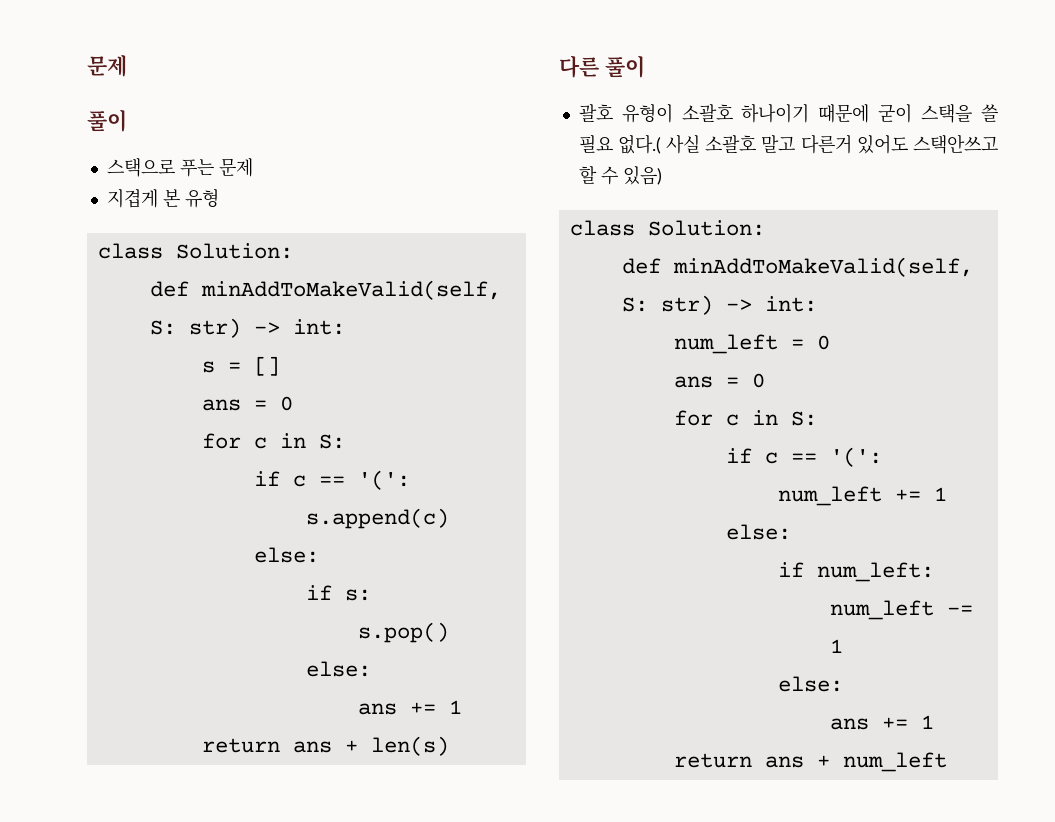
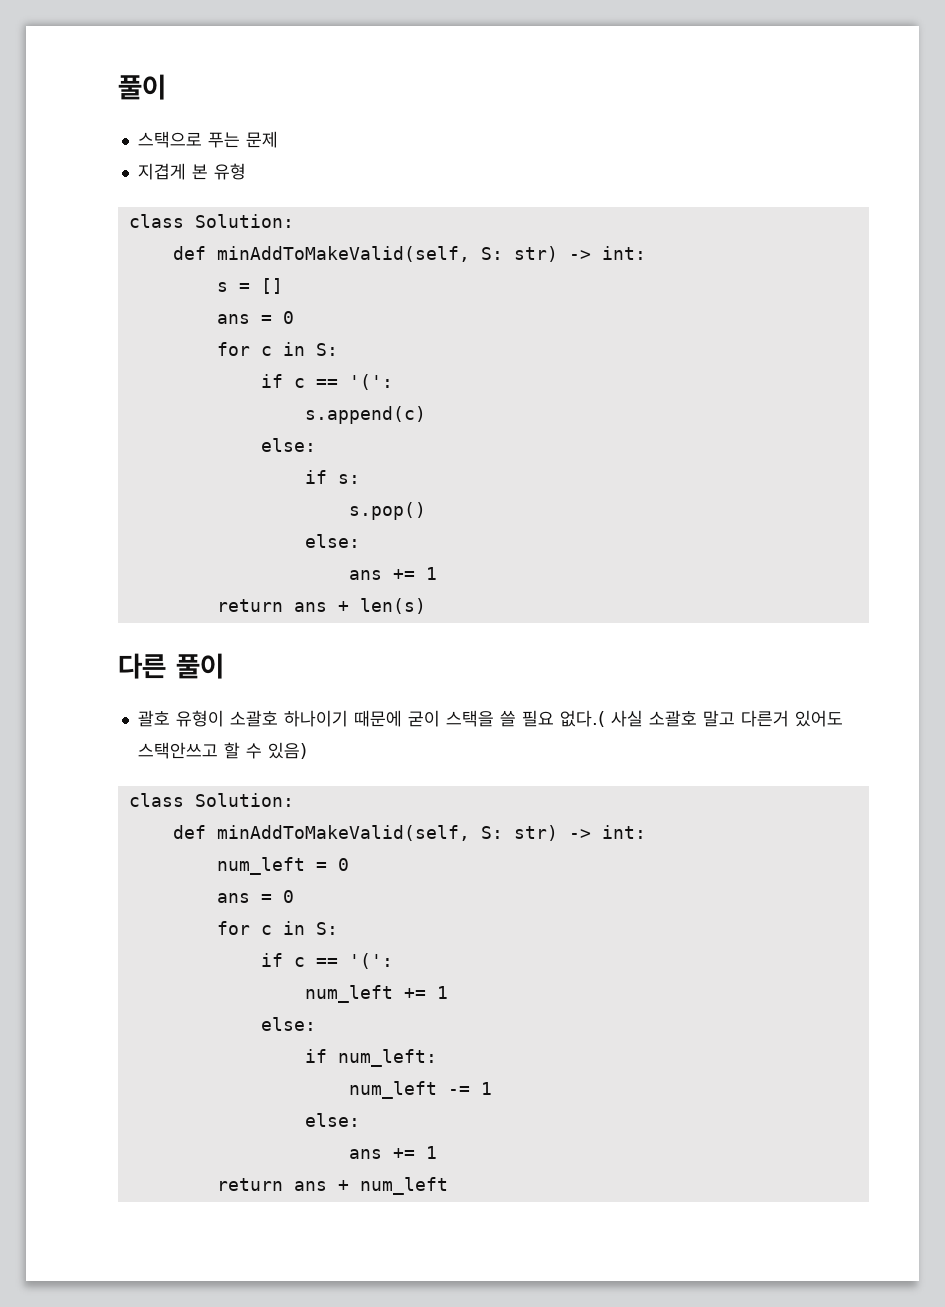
[87,55,127,77] 문제 // -> (118, 87) none

